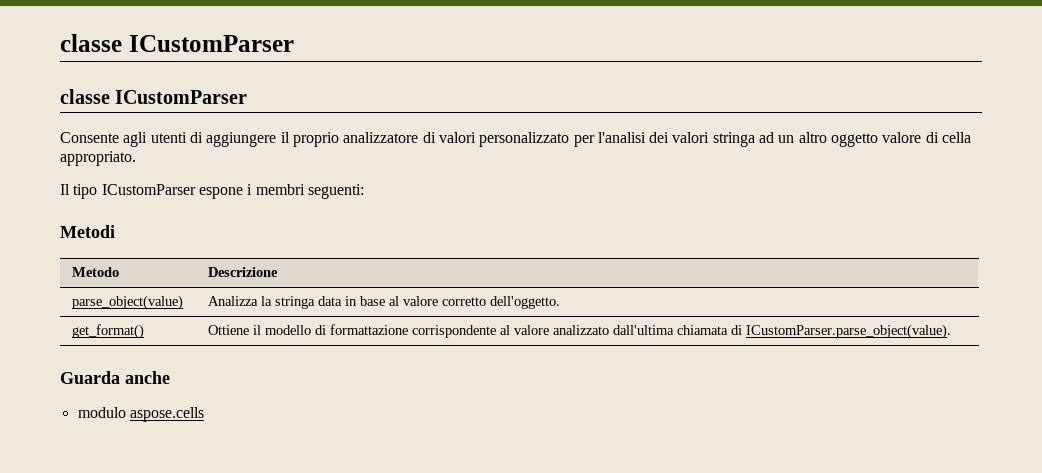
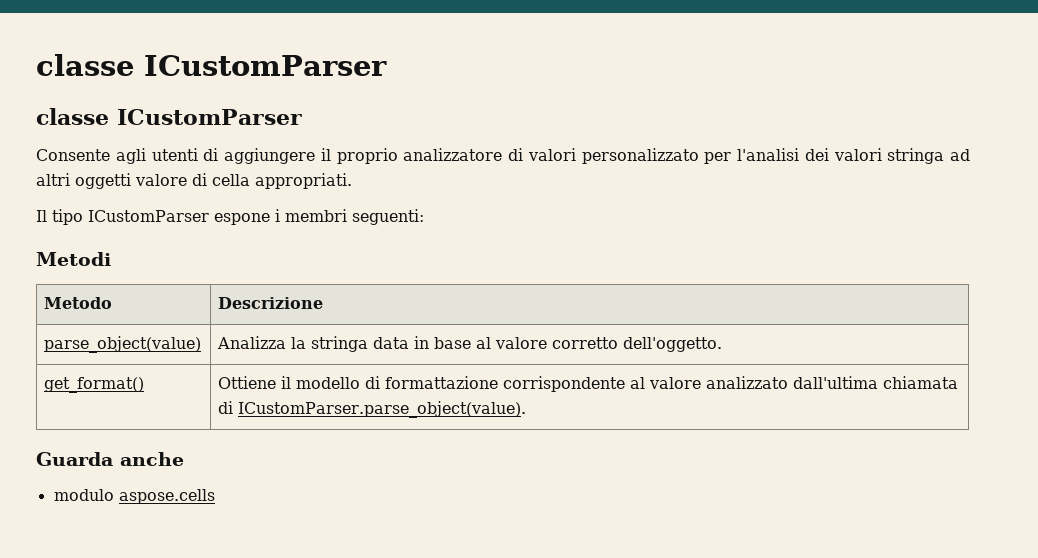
[778,132,879,147] un altro oggetto -> [36,173,131,189] altri oggetti
[60,151,136,166] appropriato. -> [255,173,352,189] appropriati.

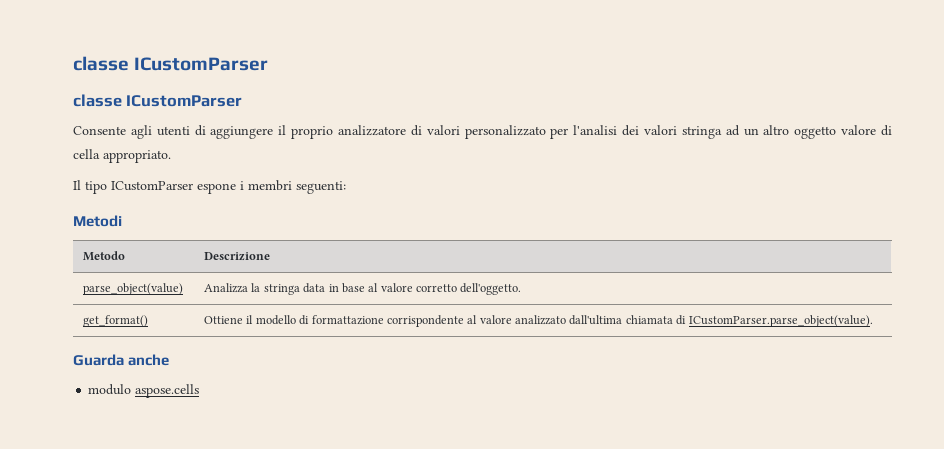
[36,173,131,189] altri oggetti -> [743,125,837,139] un altro oggetto
[255,173,352,189] appropriati. -> [103,150,171,163] appropriato.

